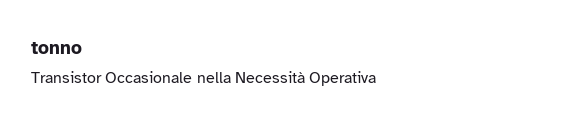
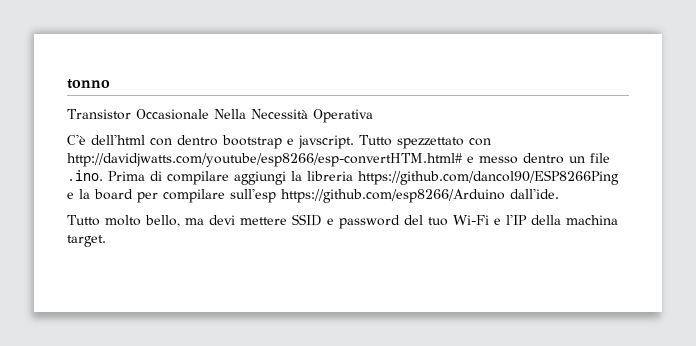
[196,72,231,83] nella -> [213,109,246,119] Nella
(377, 78) none -> [67,134,491,149] [67,153,610,167] [67,170,619,185] [67,188,559,203] [67,214,618,229] [67,235,106,247] // C'è dell'html con dentro bootstrap e javscript. Tutto spezzettato con http://davidjwatts.com/youtube/esp8266/esp-convertHTM.html# e messo dentro un file .ino. Prima di compilare aggiungi la libreria https://github.com/dancol90/ESP8266Ping e la board per compilare sull'esp https://github.com/esp8266/Arduino dall'ide. // Tutto molto bello, ma devi mettere SSID e password del tuo Wi-Fi e l'IP della machina target.

